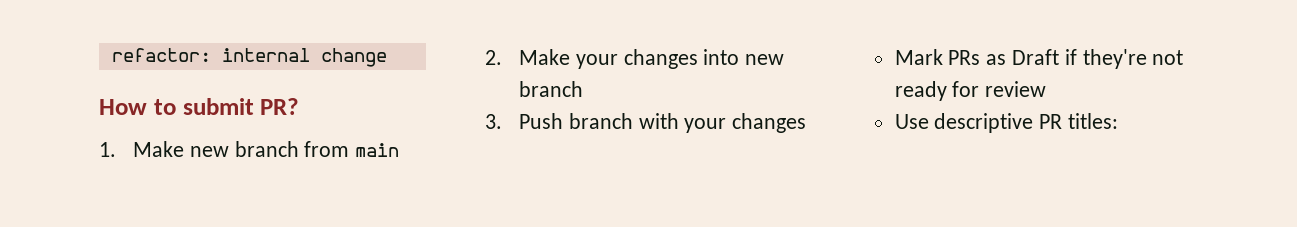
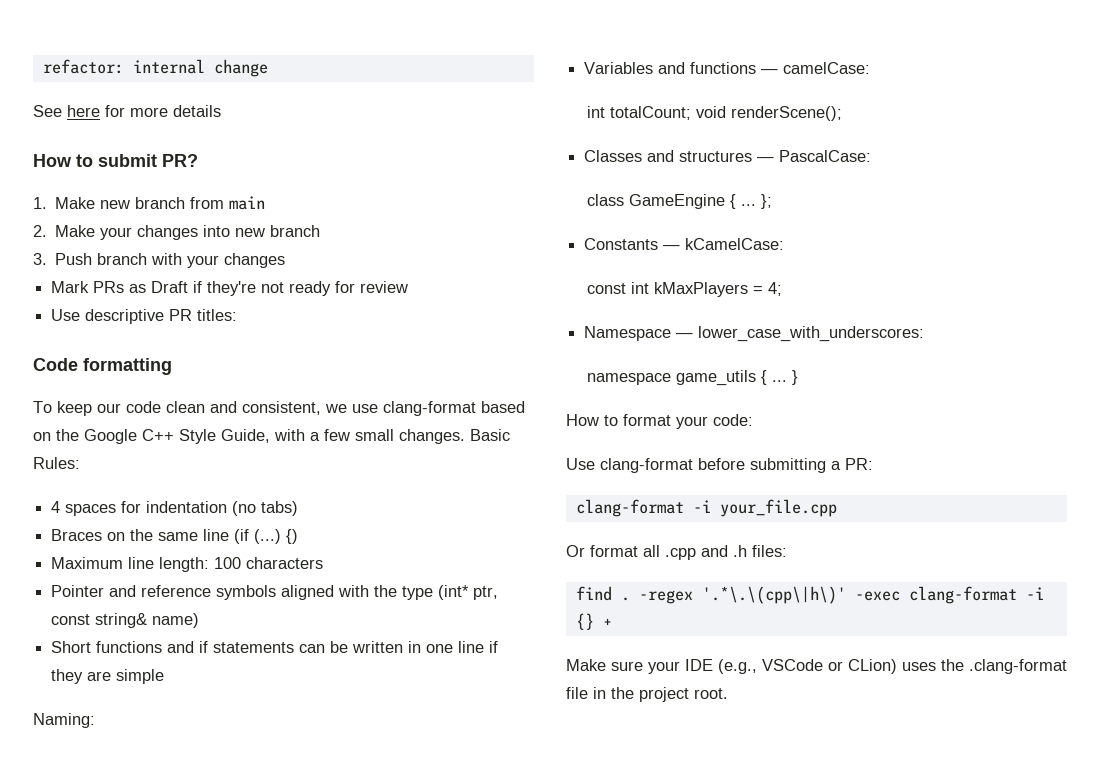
(387, 57) none -> [33,105,221,117] // See here for more details
(1119, 121) none -> [33,358,172,375] [33,401,525,416] [33,429,510,444] [33,457,80,469] [51,501,299,516] [51,529,299,544] [51,557,324,572] [51,585,499,600] [51,613,200,628] [51,641,499,653] [51,669,165,684] [33,713,95,728] [584,62,871,74] [586,106,842,121] [584,150,872,162] [586,194,772,209] [584,238,785,250] [586,282,782,297] [584,326,925,342] [586,370,798,386] [566,414,753,429] [566,458,873,473] [575,499,837,517] [566,545,787,560] [575,586,1044,604] [575,613,612,630] [566,659,1067,674] [566,687,728,702] // Code formatting // To keep our code clean and consistent, we use clang-format based on the Google C++ Style Guide, with a few small changes. Basic Rules: // 4 spaces for indentation (no tabs) // Braces on the same line (if (...) {) // Maximum line length: 100 characters // Pointer and reference symbols aligned with the type (int* ptr, const string& name) // Short functions and if statements can be written in one line if they are simple // Naming: // Variables and functions — camelCase: // int totalCount; void renderScene(); // Classes and structures — PascalCase: // class GameEngine { ... }; // Constants — kCamelCase: // const int kMaxPlayers = 4; // Namespace — lower_case_with_underscores: // namespace game_utils { ... } // How to format your code: // Use clang-format before submitting a PR: // clang-format -i your_file.cpp // Or format all .cpp and .h files: // find . -regex '.*\.\(cpp\|h\)' -exec clang-format -i {} + // Make sure your IDE (e.g., VSCode or CLion) uses the .clang-format file in the project root.

